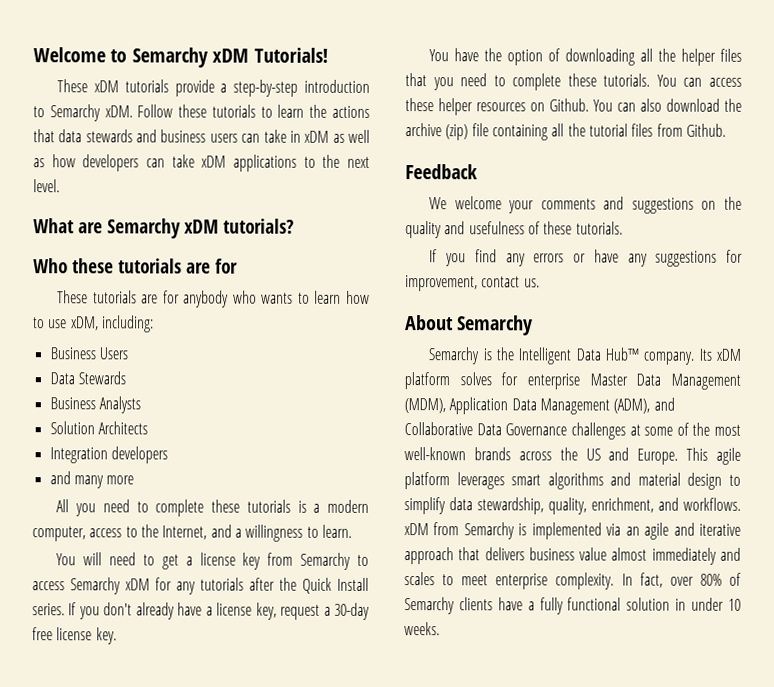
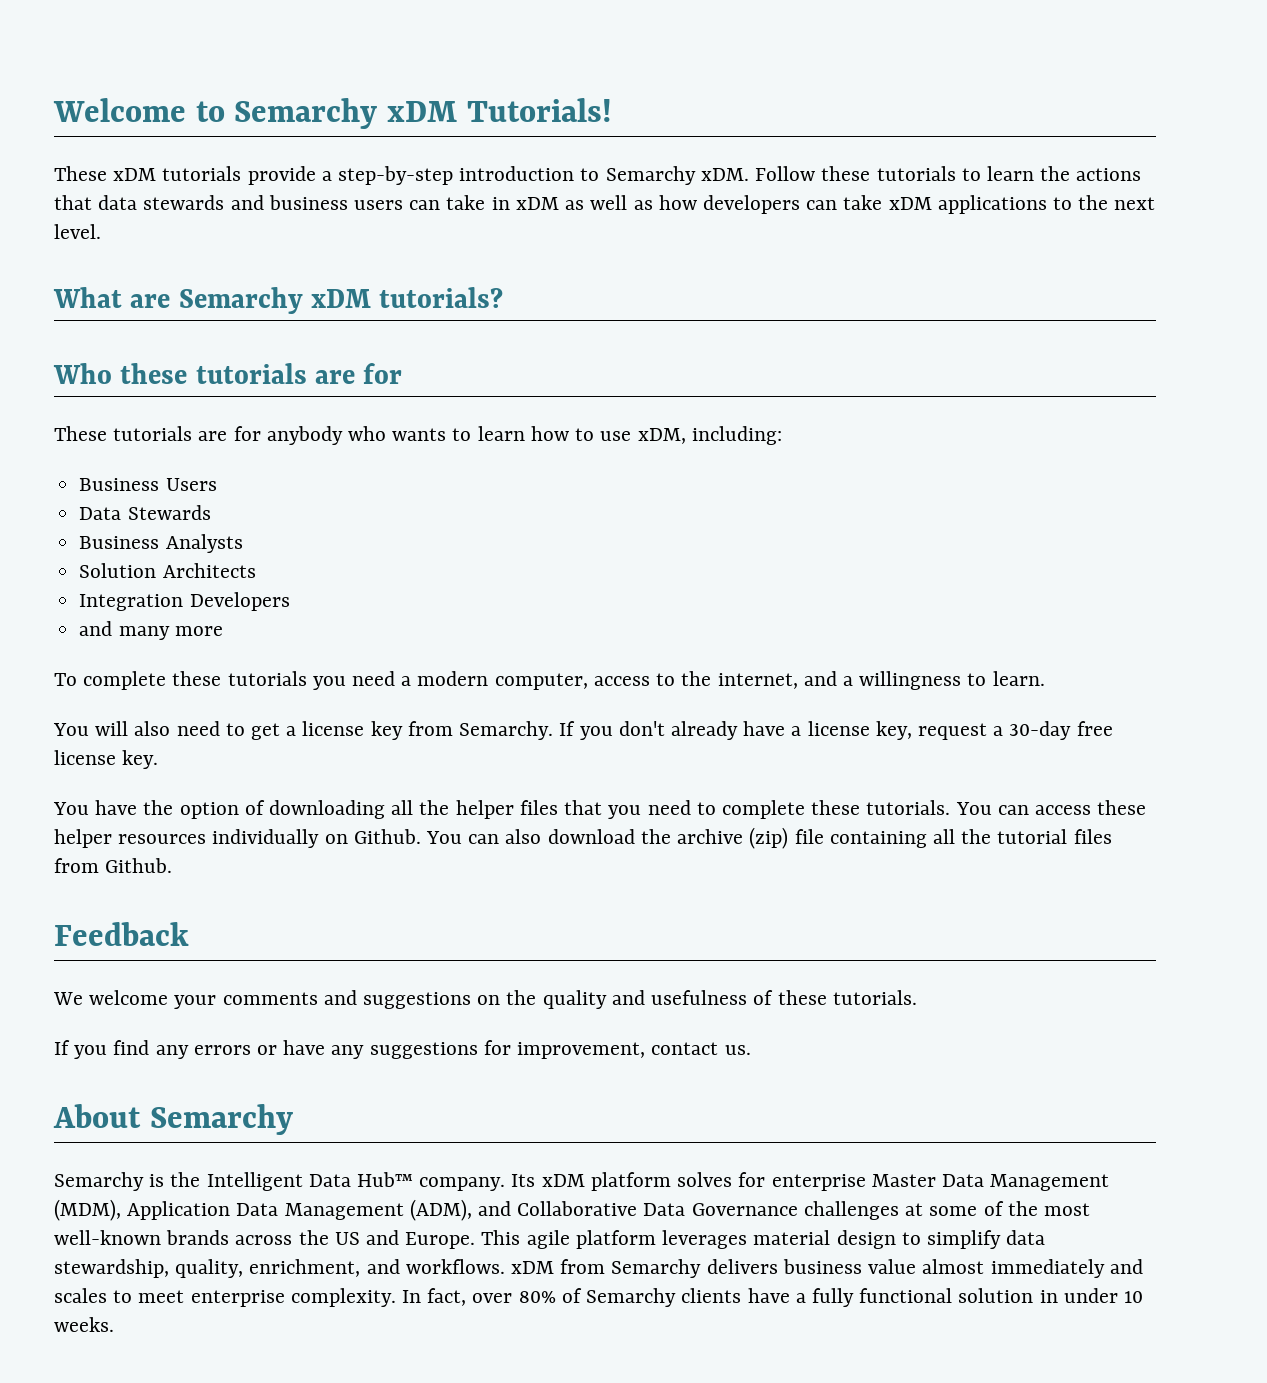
[110,446,168,464] developers -> [189,592,290,611] Developers
[56,499,149,517] All you need to -> [54,673,77,686] To
[297,500,307,513] is -> [312,671,396,690] you need
[162,525,208,540] Internet, -> [717,673,798,689] internet,
(103, 559) none -> [134,721,171,736] also
[300,552,369,570] [32,577,369,595] [32,603,65,616] Semarchy to access Semarchy xDM for any tutorials after the Quick Install series. -> [459,721,554,740] Semarchy.
(527, 107) none -> [212,829,320,848] individually
[511,472,632,490] smart algorithms and -> (748, 1239) none
[518,522,741,540] [404,547,481,565] is implemented via an agile and iterative approach that -> (702, 1268) none

